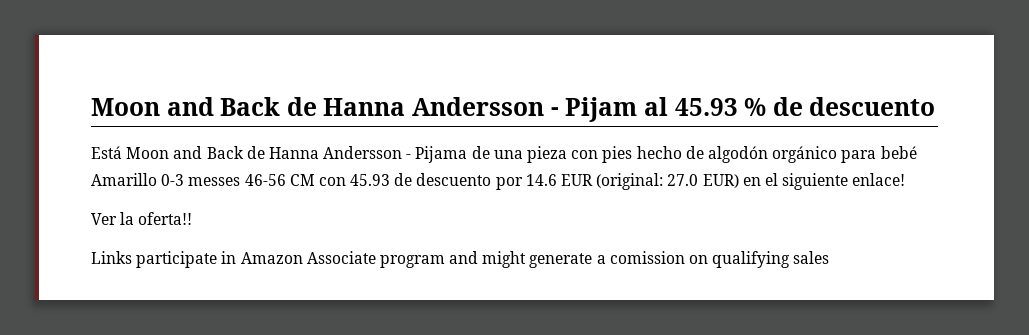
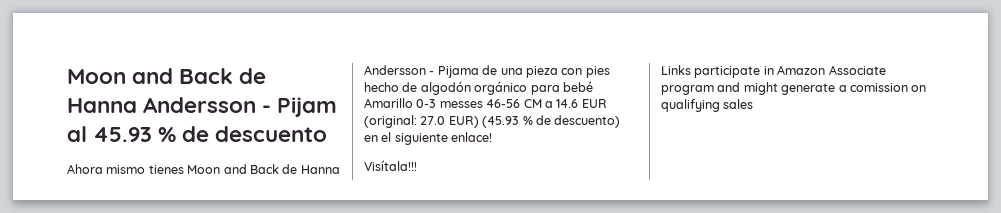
[91,146,122,159] Está -> [67,164,184,174] Ahora mismo tienes
[318,173,523,190] con 45.93 de descuento por -> [544,101,553,108] a
(739, 181) none -> [482,115,621,128] (45.93 % de descuento)
[91,212,193,225] Ver la oferta!! -> [364,160,417,171] Visítala!!!

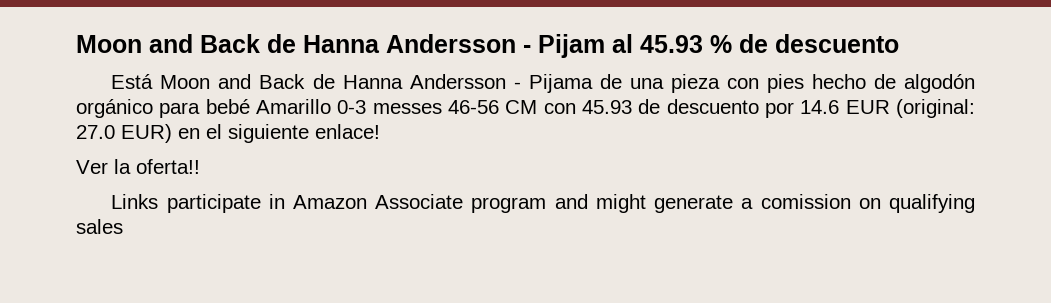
[67,164,184,174] Ahora mismo tienes -> [111,74,154,89] Está
[544,101,553,108] a -> [543,99,794,118] con 45.93 de descuento por
[482,115,621,128] (45.93 % de descuento) -> (172, 133) none
[364,160,417,171] Visítala!!! -> [76,159,200,174] Ver la oferta!!

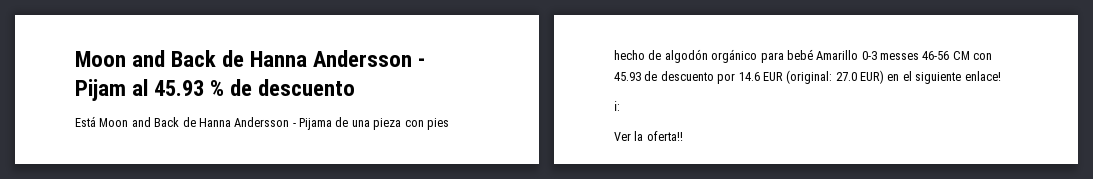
(380, 131) none -> [614,101,620,111] // ℹ:
[111,194,976,213] [76,219,123,234] // Links participate in Amazon Associate program and might generate a comission on qualifying sales -> (683, 136) none

